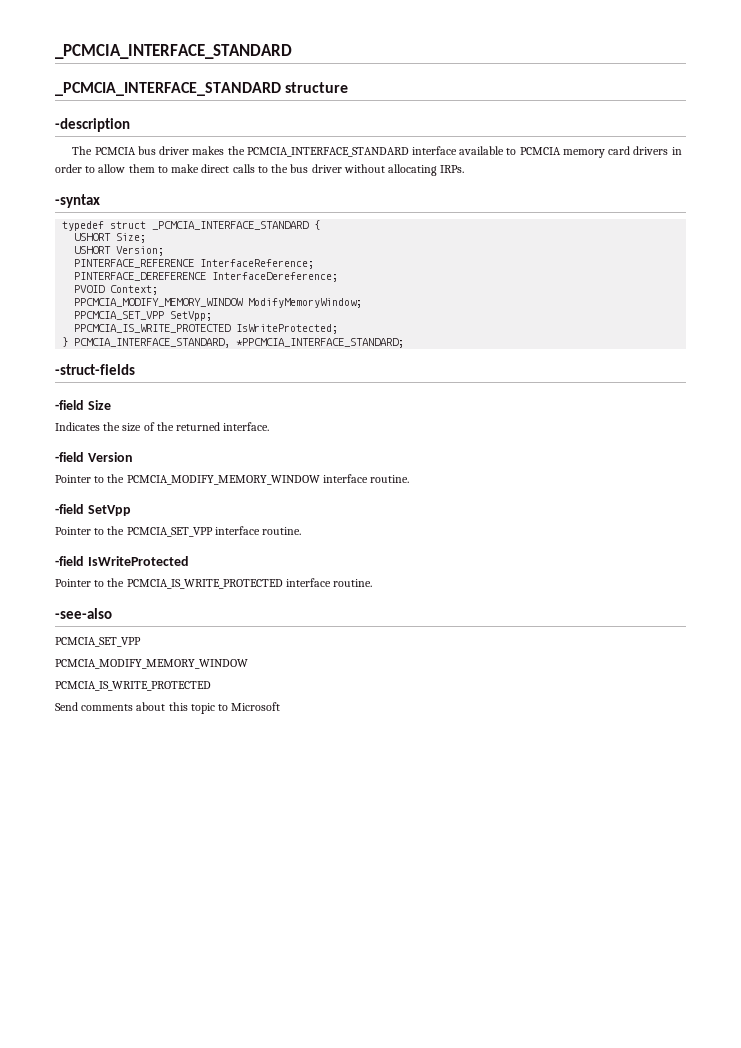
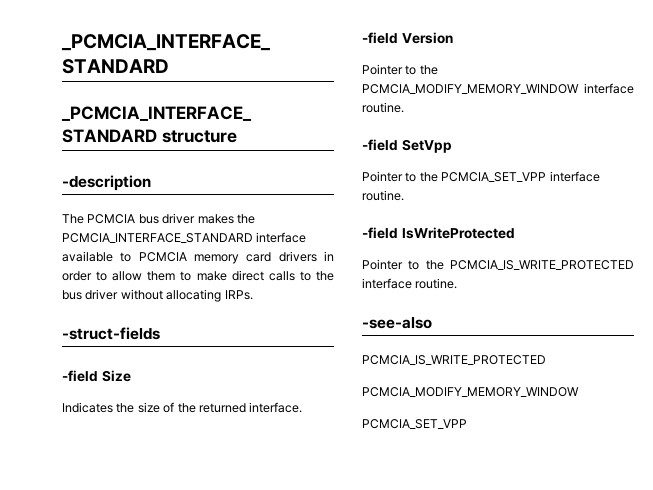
[55,194,100,208] [62,220,321,231] [74,233,147,243] [74,246,165,256] [74,259,315,269] [74,272,339,282] [74,285,159,295] [74,298,363,308] [74,311,213,321] [74,324,339,334] [62,337,405,348] // -syntax // typedef struct _PCMCIA_INTERFACE_STANDARD { // USHORT Size; // USHORT Version; // PINTERFACE_REFERENCE InterfaceReference; // PINTERFACE_DEREFERENCE InterfaceDereference; // PVOID Context; // PPCMCIA_MODIFY_MEMORY_WINDOW ModifyMemoryWindow; // PPCMCIA_SET_VPP SetVpp; // PPCMCIA_IS_WRITE_PROTECTED IsWriteProtected; // } PCMCIA_INTERFACE_STANDARD, *PPCMCIA_INTERFACE_STANDARD; -> (253, 295) none
[55,637,141,647] PCMCIA_SET_VPP -> [362,355,546,365] PCMCIA_IS_WRITE_PROTECTED
[55,681,211,691] [55,702,281,714] PCMCIA_IS_WRITE_PROTECTED // Send comments about this topic to Microsoft -> [362,419,467,429] PCMCIA_SET_VPP

